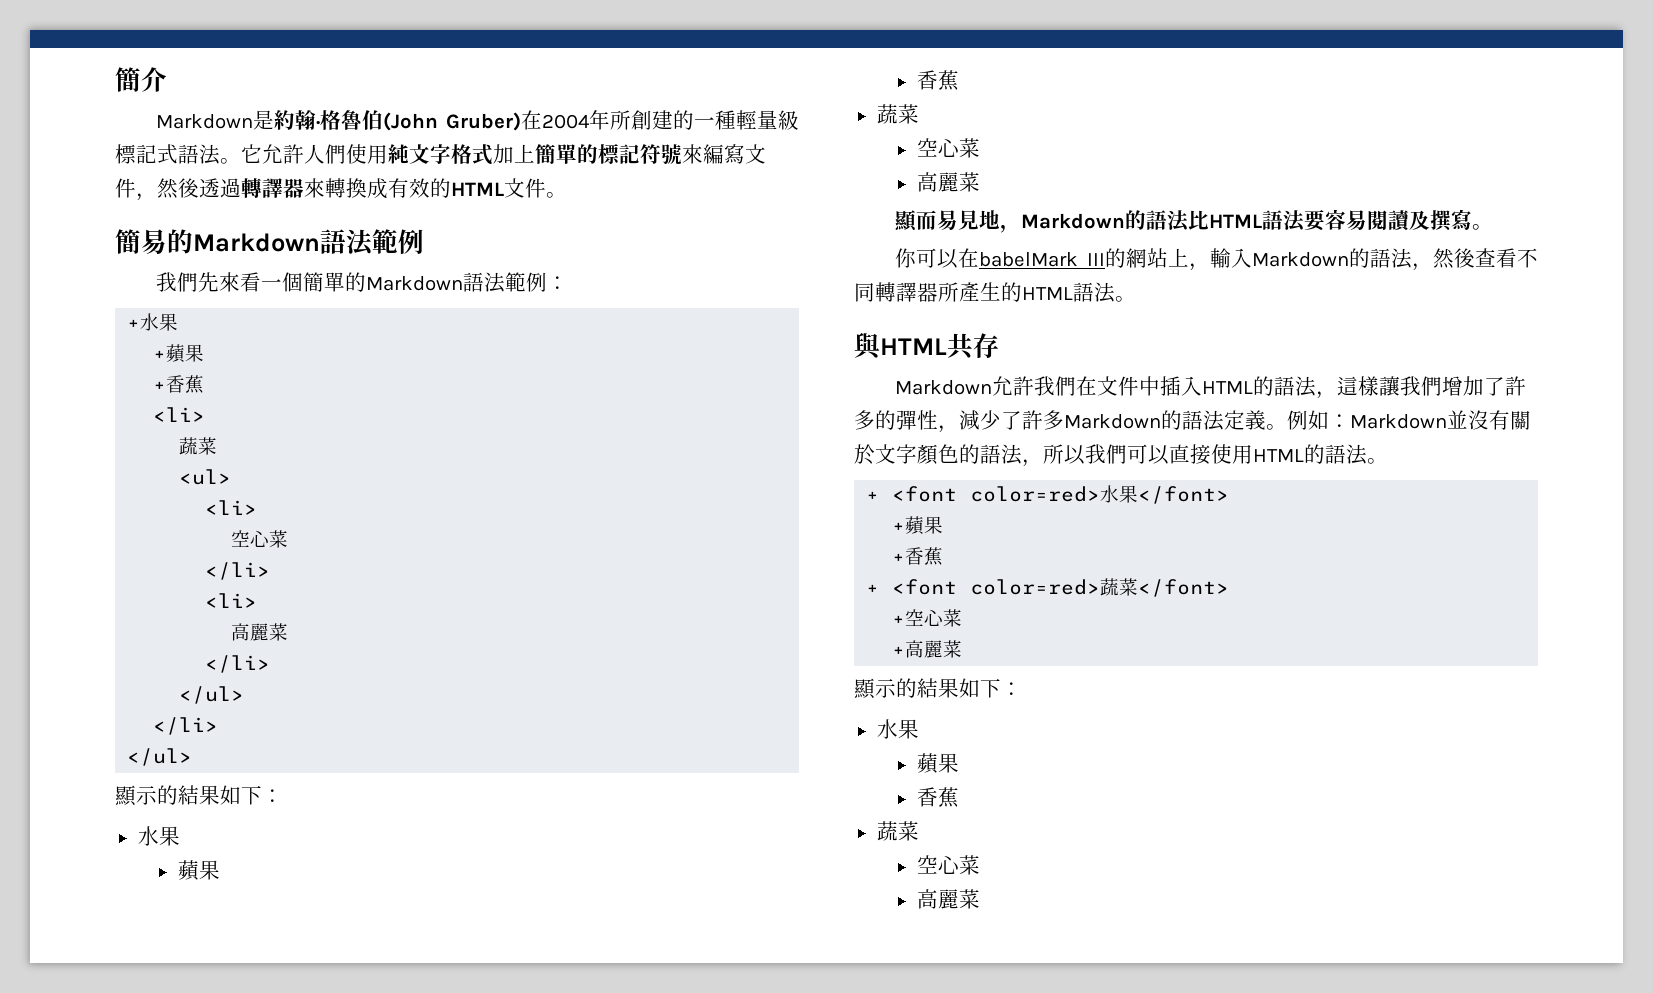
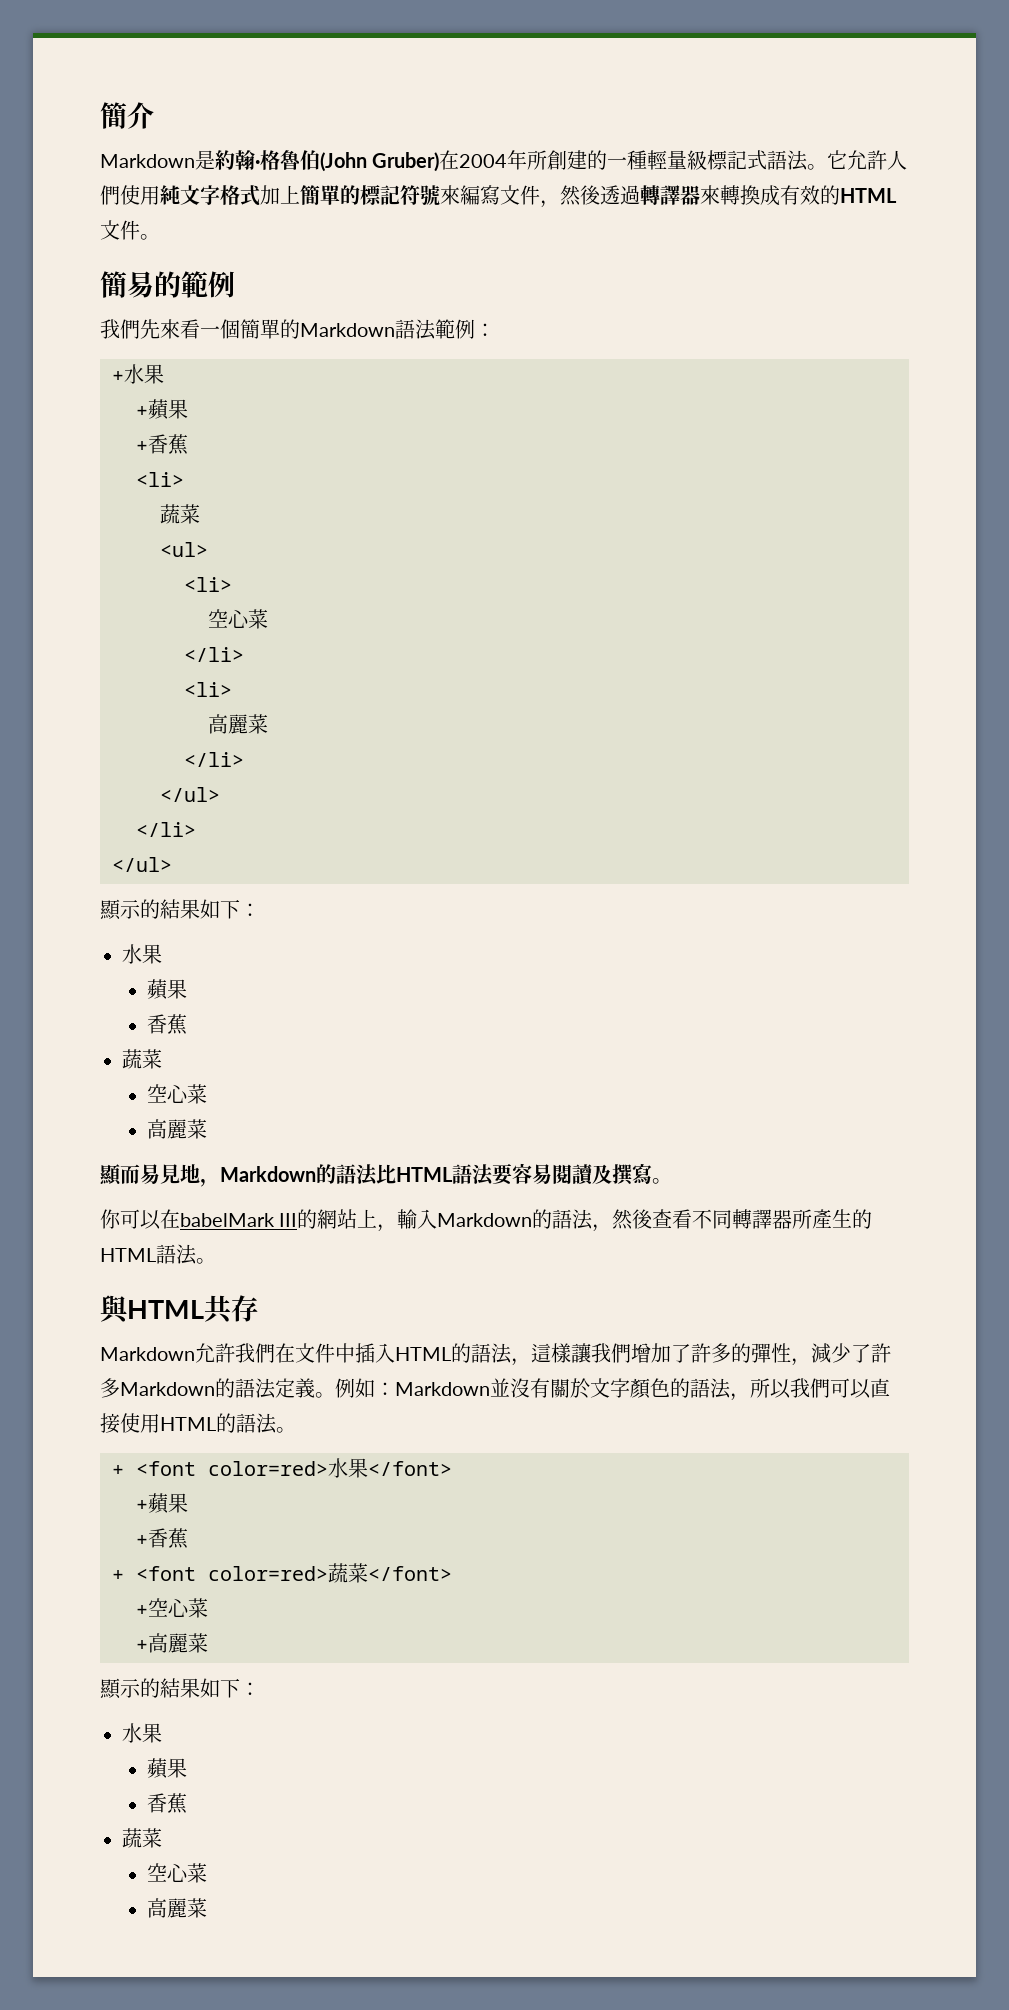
[193,229,374,256] Markdown語法 -> (181, 284) none

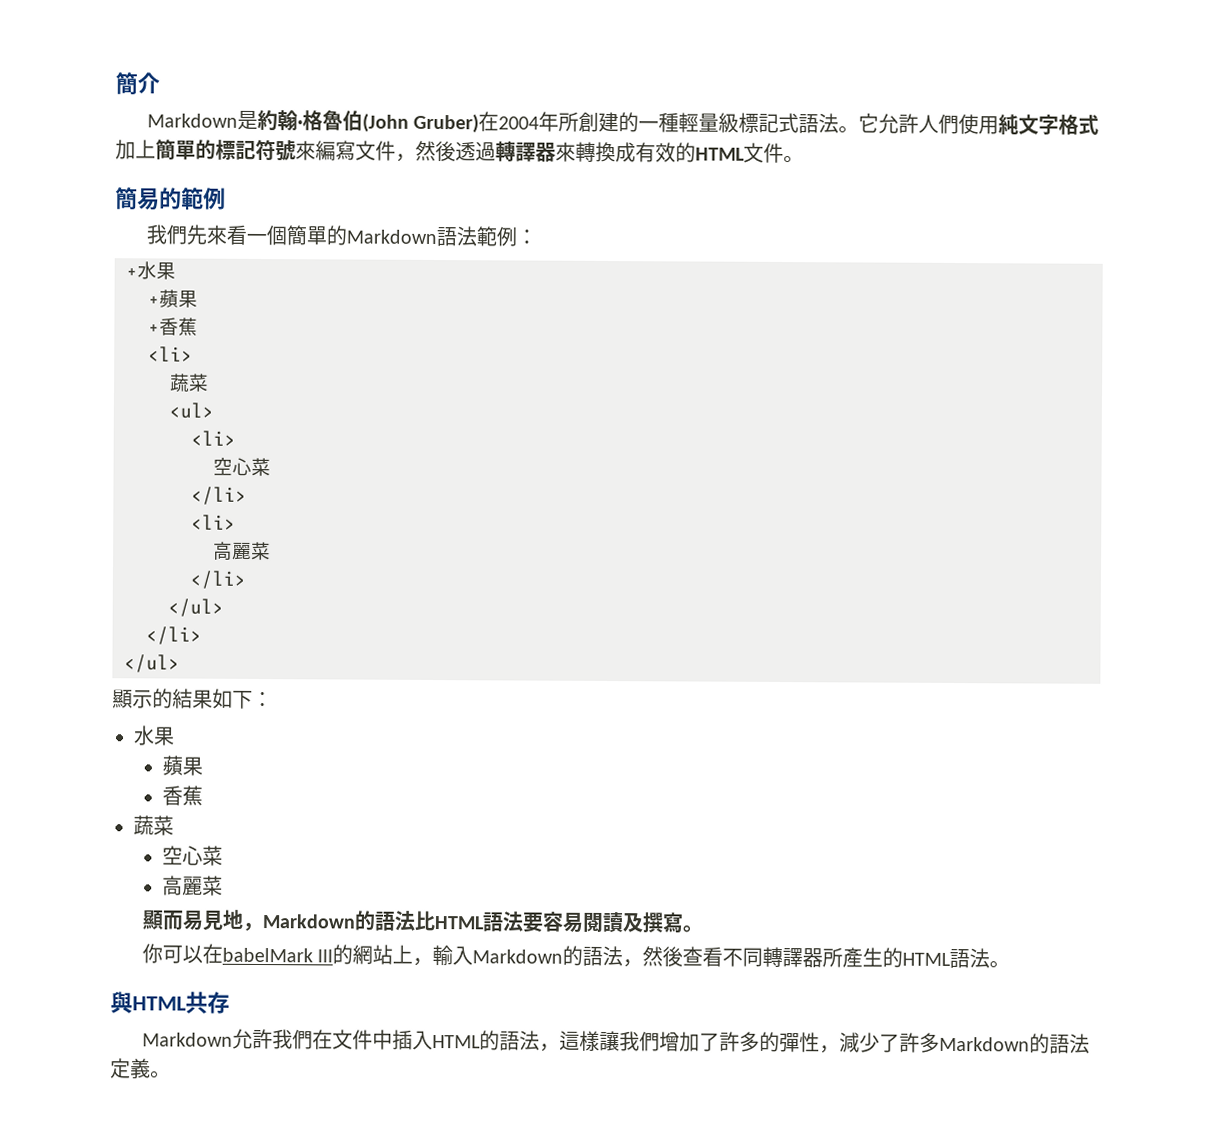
[335,1378,890,1401] [100,1413,296,1434] [112,1458,452,1478] [136,1493,188,1514] [136,1528,188,1549] [112,1563,452,1583] [136,1598,208,1618] [136,1633,208,1653] [99,1678,260,1699] [122,1723,162,1743] [147,1758,188,1779] [147,1793,188,1814] [122,1828,162,1848] [147,1863,208,1883] [147,1898,208,1918] 例如：Markdown並沒有關於文字顏色的語法，所以我們可以直接使用HTML的語法。 // + <font color=red>水果</font> // +蘋果 // +香蕉 // + <font color=red>蔬菜</font> // +空心菜 // +高麗菜 // 顯示的結果如下： // 水果 // 蘋果 // 香蕉 // 蔬菜 // 空心菜 // 高麗菜 -> (171, 1074) none

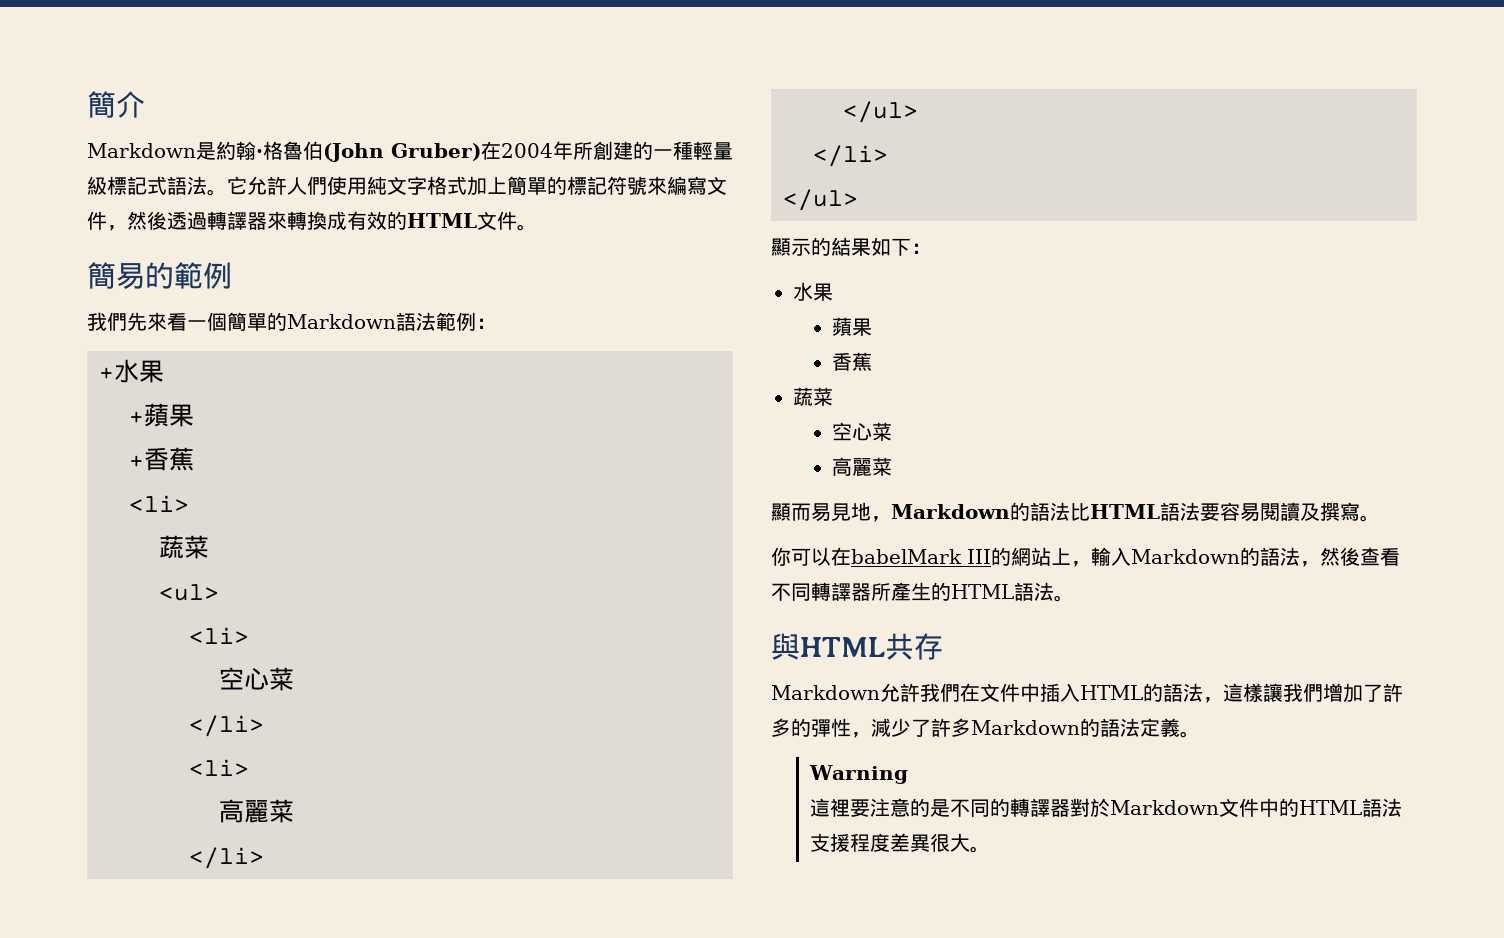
(171, 1074) none -> [808,765,908,784] [809,798,1402,817] [809,833,990,853] // Warning // 這裡要注意的是不同的轉譯器對於Markdown文件中的HTML語法支援程度差異很大。

